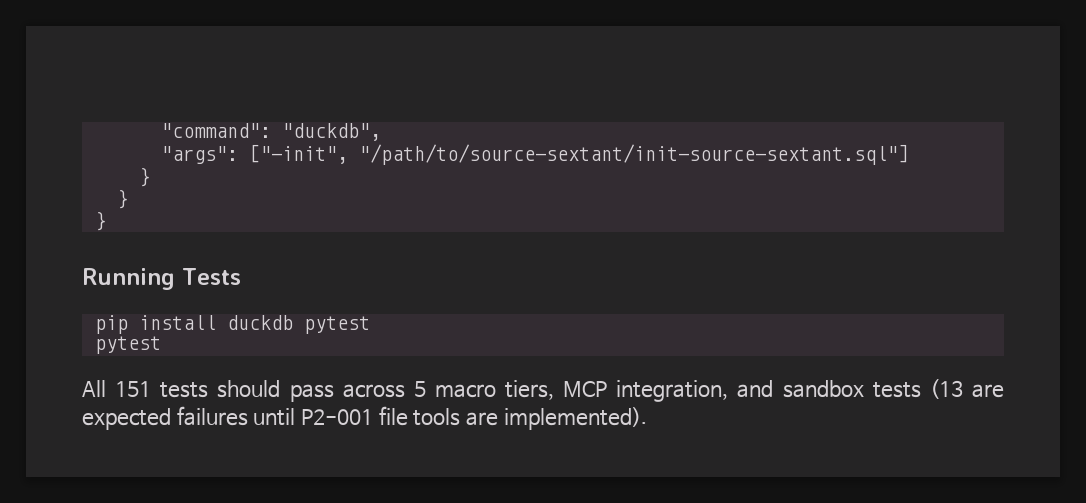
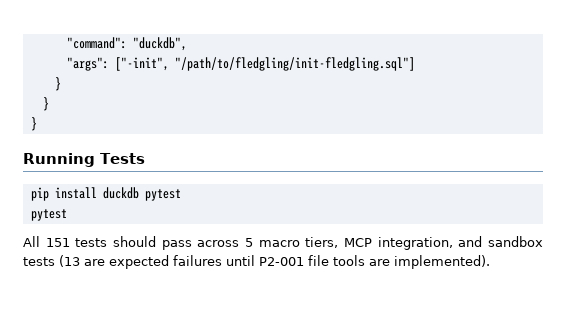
[358,144,909,165] "/path/to/source-sextant/init-source-sextant.sql"] -> [174,57,415,71] "/path/to/fledgling/init-fledgling.sql"]

